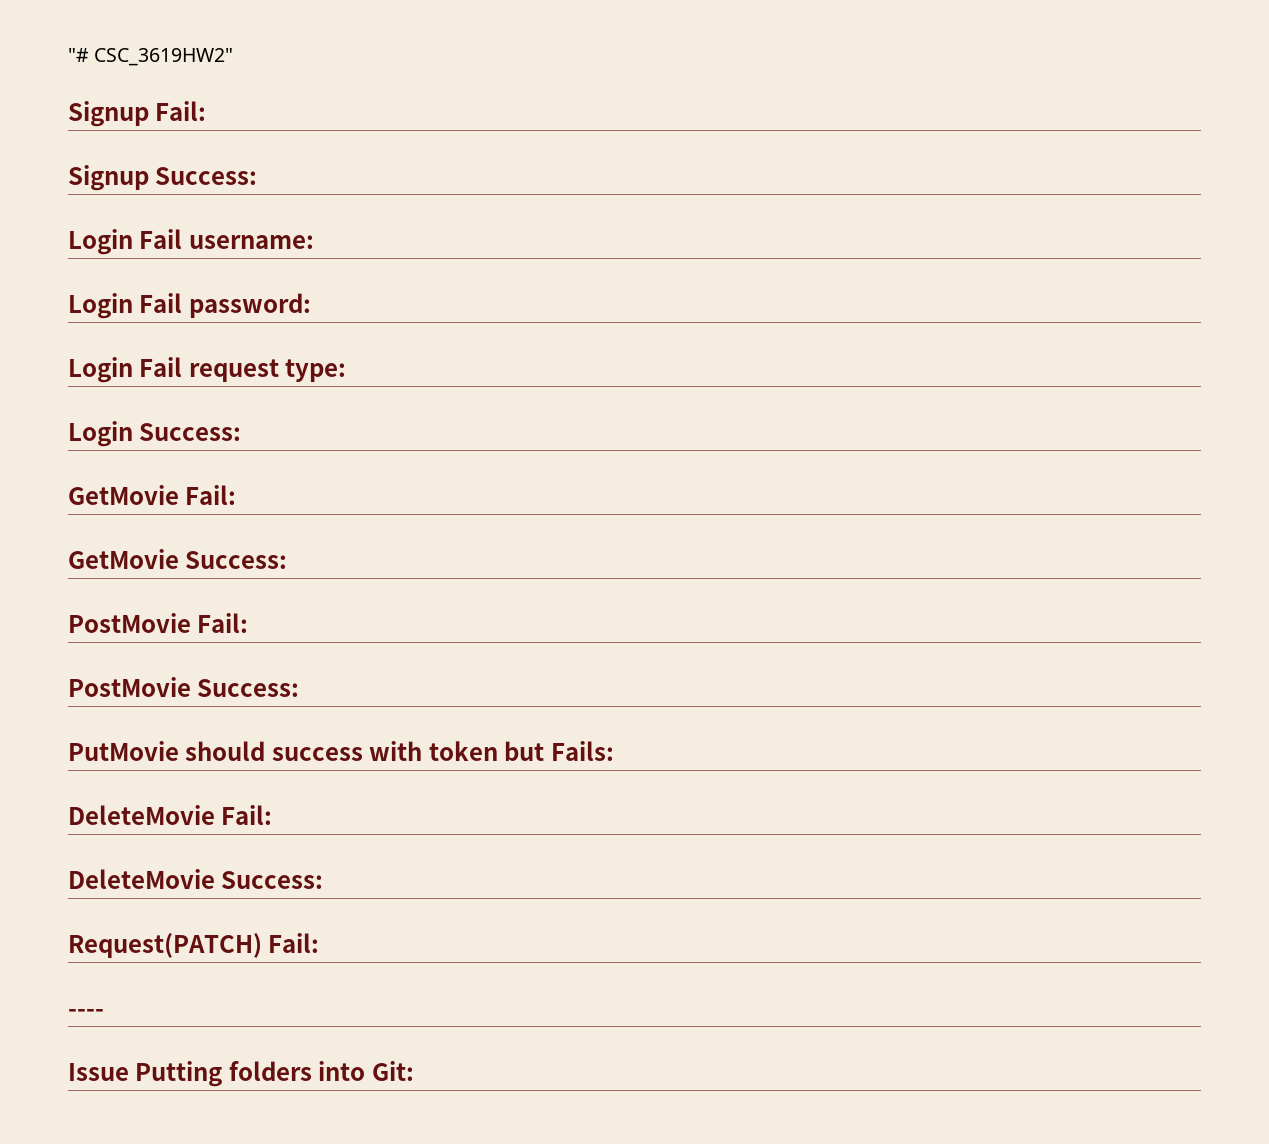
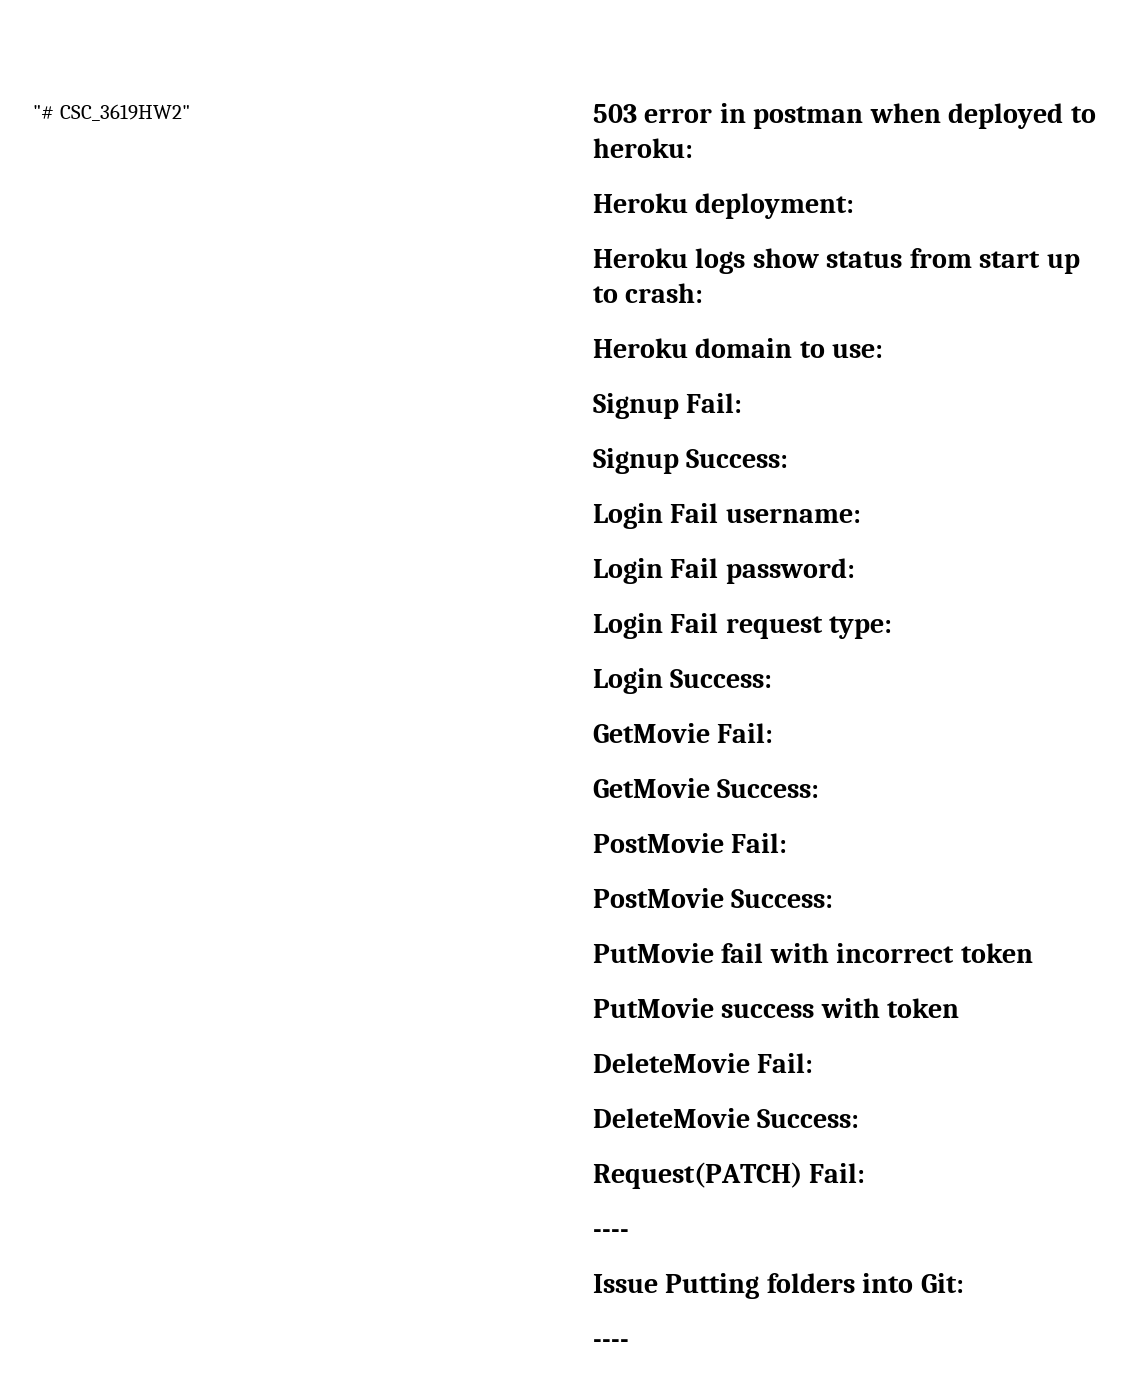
(234, 57) none -> [593,103,1096,129] [593,138,693,158] [593,193,855,219] [593,248,1080,274] [593,283,704,303] [593,338,884,358] // 503 error in postman when deployed to heroku: // Heroku deployment: // Heroku logs show status from start up to crash: // Heroku domain to use:
[185,741,266,761] should -> [721,943,1033,963] [593,998,714,1018] fail with incorrect token // PutMovie
[504,741,614,761] but Fails: -> (960, 1008) none
(414, 1071) none -> [593,1339,629,1348] // ----

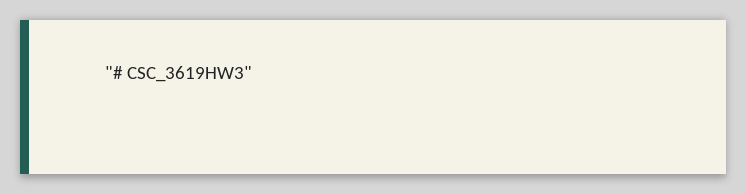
[59,104,190,121] [593,103,1096,129] [593,138,693,158] [593,193,855,219] [593,248,1080,274] [593,283,704,303] [593,338,884,358] [593,393,743,419] [593,448,789,474] [593,503,861,529] [593,558,855,584] [593,613,893,639] [593,668,773,694] [593,723,774,743] [593,778,820,798] [593,833,788,853] [593,888,834,908] [593,943,1033,963] [593,998,960,1018] [593,1053,814,1073] [593,1108,860,1128] [593,1162,866,1189] [593,1229,629,1238] [593,1273,964,1299] [593,1339,629,1348] CSC_3619HW2" // 503 error in postman when deployed to heroku: // Heroku deployment: // Heroku logs show status from start up to crash: // Heroku domain to use: // Signup Fail: // Signup Success: // Login Fail username: // Login Fail password: // Login Fail request type: // Login Success: // GetMovie Fail: // GetMovie Success: // PostMovie Fail: // PostMovie Success: // PutMovie fail with incorrect token // PutMovie success with token // DeleteMovie Fail: // DeleteMovie Success: // Request(PATCH) Fail: // ---- // Issue Putting folders into Git: // ---- -> [126,66,252,82] CSC_3619HW3"

